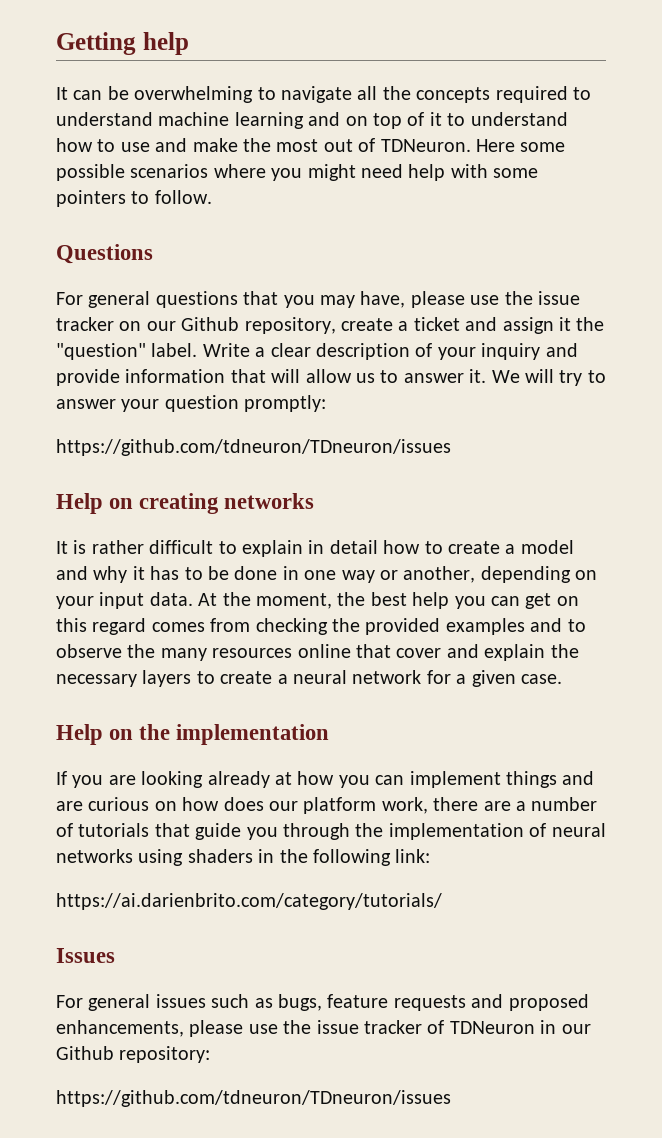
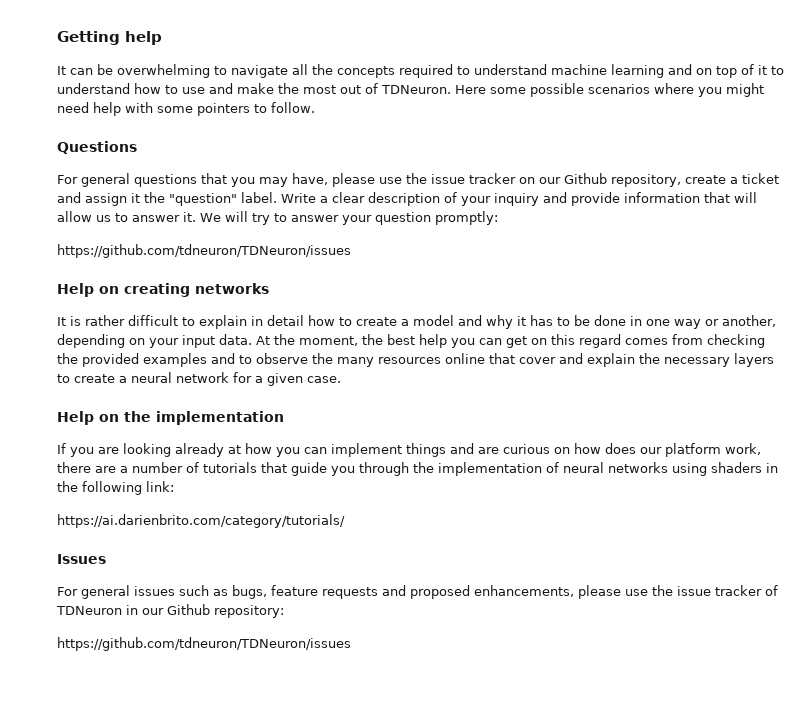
[56,439,451,456] https://github.com/tdneuron/TDneuron/issues -> [57,244,351,258] https://github.com/tdneuron/TDNeuron/issues
[56,1090,451,1107] https://github.com/tdneuron/TDneuron/issues -> [57,637,351,651] https://github.com/tdneuron/TDNeuron/issues

